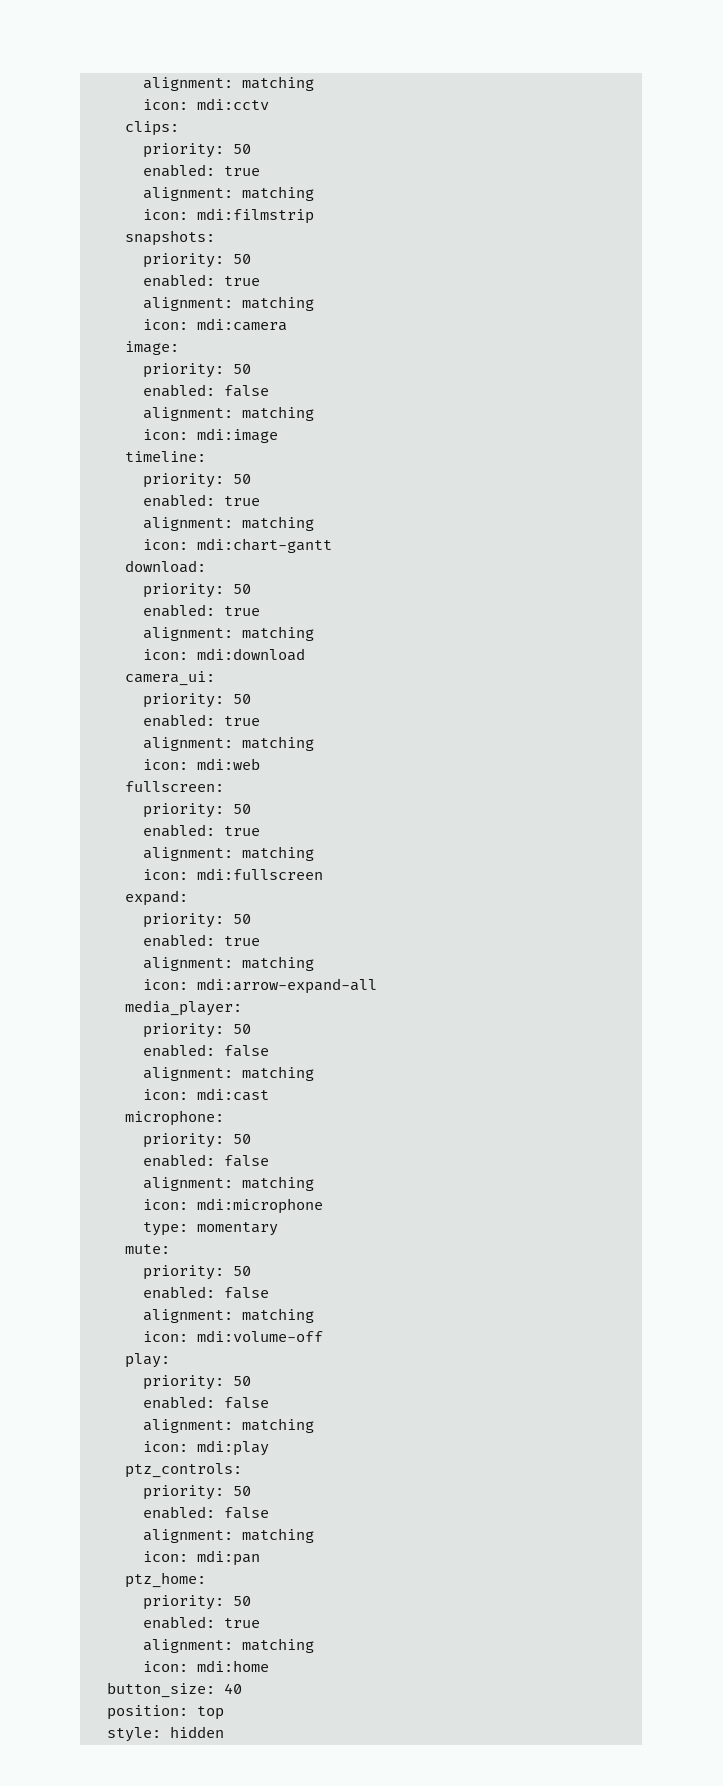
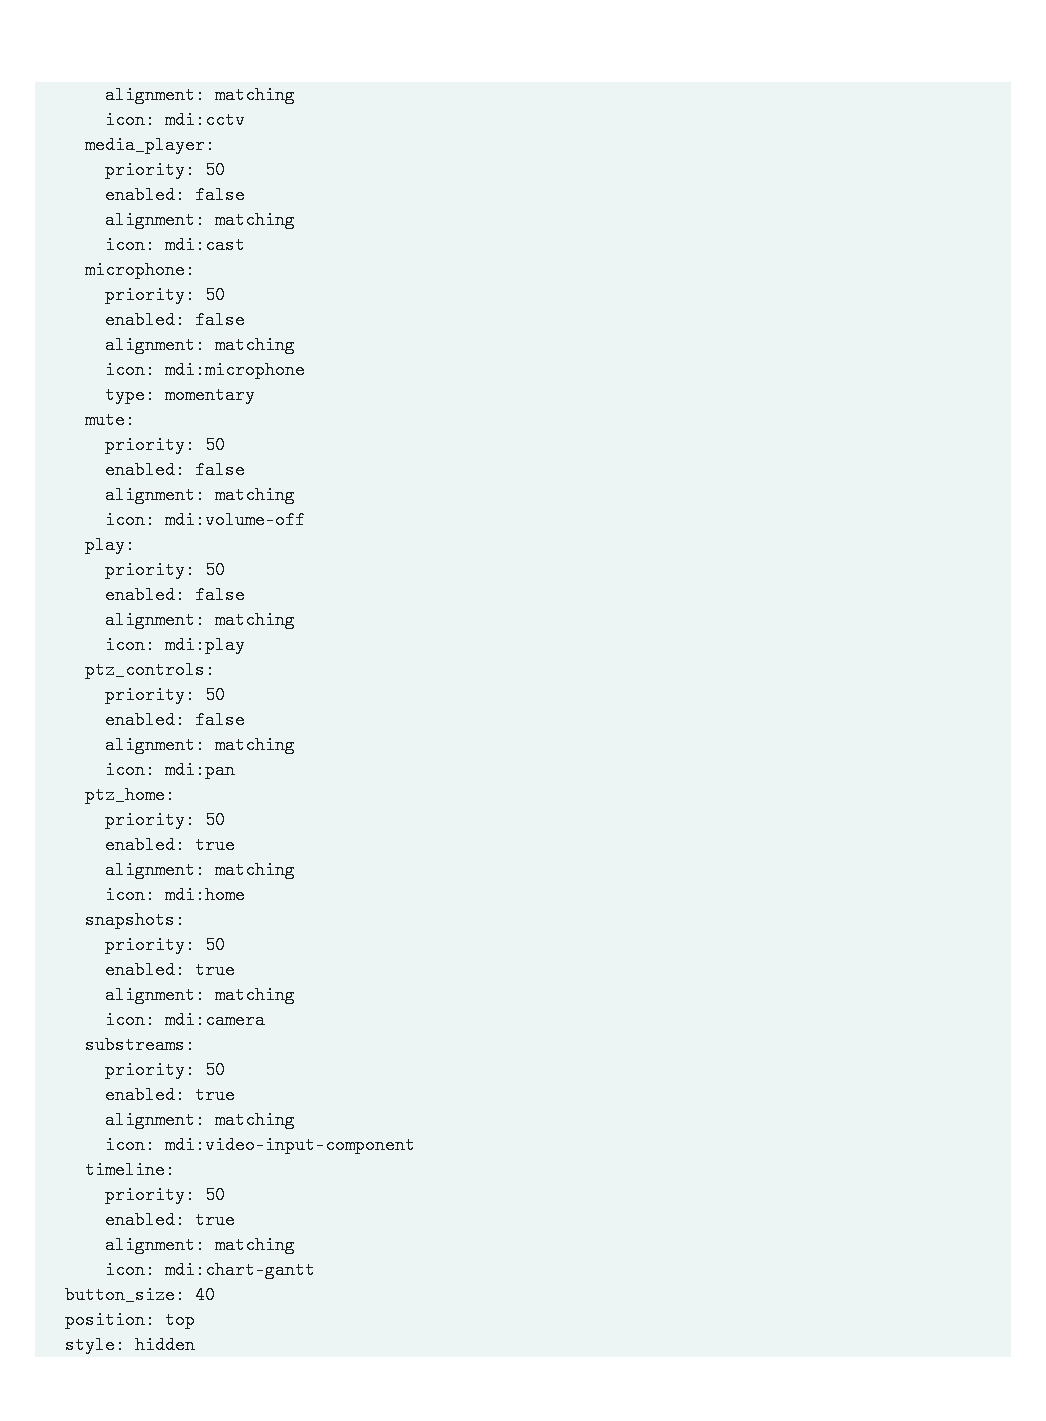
[125,121,179,136] [143,143,251,158] [143,164,260,177] [143,186,314,201] [143,208,314,224] [125,230,215,246] [143,253,251,268] [143,274,260,287] [143,296,314,311] [143,318,287,331] [125,341,179,355] [143,363,251,378] [143,384,269,397] [143,406,314,421] [143,428,278,443] [125,451,206,462] [143,473,251,488] [143,494,260,507] [143,516,314,531] [143,538,332,553] [125,560,206,573] [143,583,251,598] [143,604,260,617] [143,626,314,641] [143,648,305,661] [125,671,215,686] [143,693,251,708] [143,714,260,727] [143,736,314,751] [143,758,260,770] [125,781,224,792] [143,803,251,818] [143,824,260,837] [143,846,314,861] [143,868,323,880] [125,890,188,906] [143,913,251,928] [143,934,260,947] [143,956,314,971] [143,978,377,994] // clips: // priority: 50 // enabled: true // alignment: matching // icon: mdi:filmstrip // snapshots: // priority: 50 // enabled: true // alignment: matching // icon: mdi:camera // image: // priority: 50 // enabled: false // alignment: matching // icon: mdi:image // timeline: // priority: 50 // enabled: true // alignment: matching // icon: mdi:chart-gantt // download: // priority: 50 // enabled: true // alignment: matching // icon: mdi:download // camera_ui: // priority: 50 // enabled: true // alignment: matching // icon: mdi:web // fullscreen: // priority: 50 // enabled: true // alignment: matching // icon: mdi:fullscreen // expand: // priority: 50 // enabled: true // alignment: matching // icon: mdi:arrow-expand-all -> (245, 120) none
(269, 1666) none -> [84,911,185,929] [104,936,225,954] [104,961,235,979] [104,986,295,1004] [104,1011,265,1029] [84,1036,195,1054] [104,1061,225,1079] [104,1086,235,1104] [104,1111,295,1129] [104,1136,415,1154] [84,1161,175,1179] [104,1186,225,1204] [104,1211,235,1229] [104,1236,295,1254] [104,1261,315,1279] // snapshots: // priority: 50 // enabled: true // alignment: matching // icon: mdi:camera // substreams: // priority: 50 // enabled: true // alignment: matching // icon: mdi:video-input-component // timeline: // priority: 50 // enabled: true // alignment: matching // icon: mdi:chart-gantt

